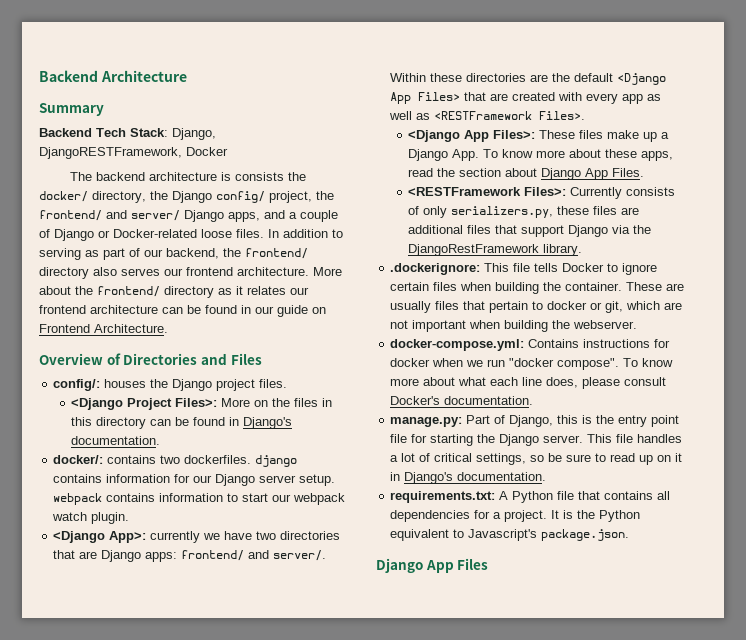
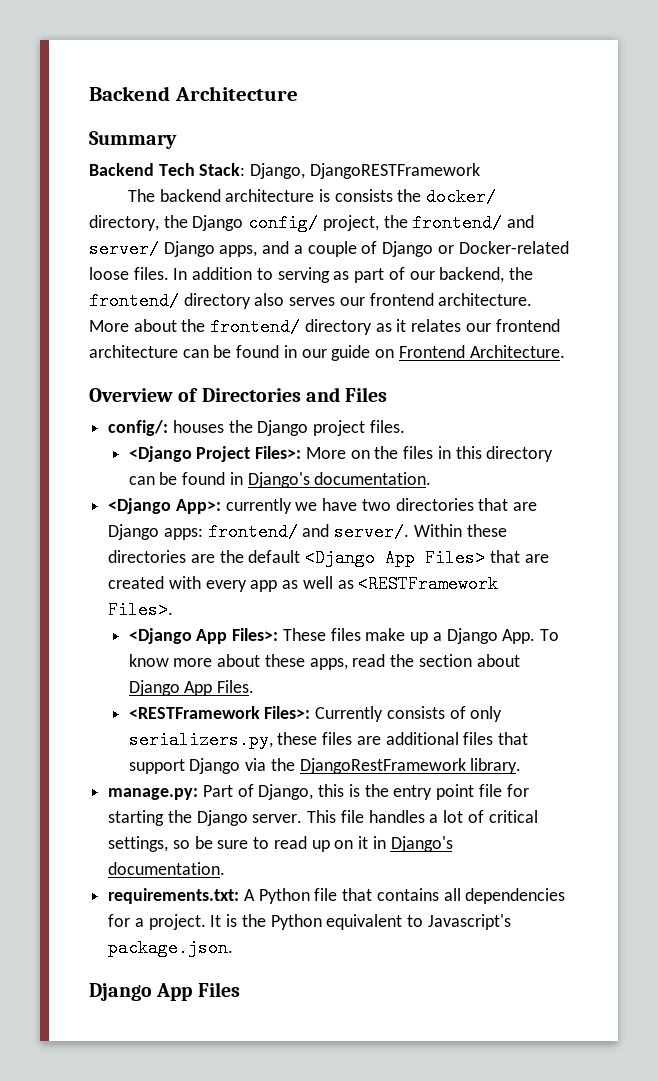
[39,147,228,159] DjangoRESTFramework, Docker -> [309,163,480,179] DjangoRESTFramework
[53,455,298,467] [53,474,336,486] [53,493,346,505] [52,512,130,524] // docker/: contains two dockerfiles. django contains information for our Django server setup. webpack contains information to start our webpack watch plugin. -> (432, 478) none
[390,263,658,275] [390,282,685,294] [390,301,683,313] [390,320,638,332] [390,339,671,351] [390,358,674,370] [390,377,667,389] [390,396,534,405] // .dockerignore: This file tells Docker to ignore certain files when building the container. These are usually files that pertain to docker or git, which are not important when building the webserver. // docker-compose.yml: Contains instructions for docker when we run "docker compose". To know more about what each line does, please consult Docker's documentation. -> (522, 766) none

